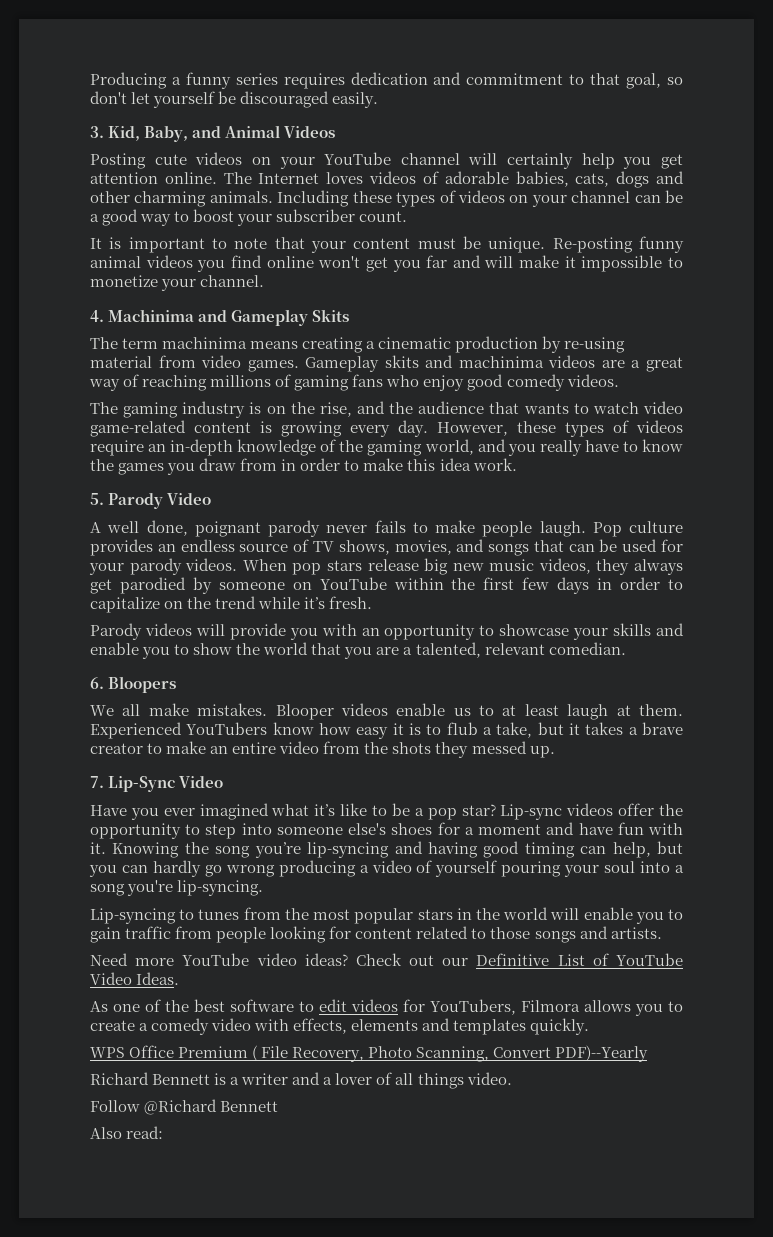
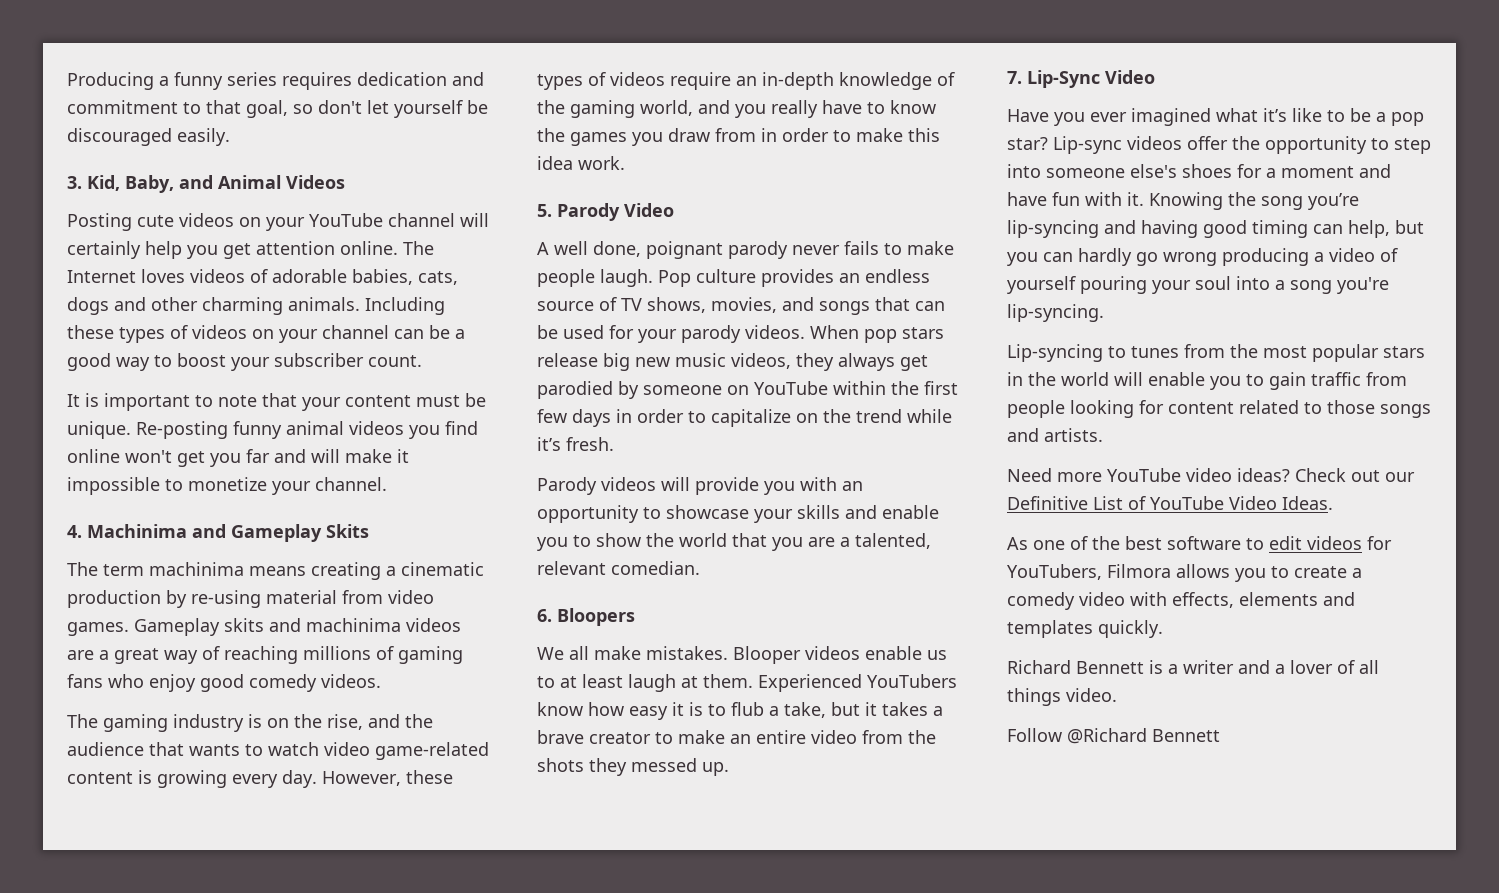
[90,1045,649,1062] // WPS Office Premium ( File Recovery, Photo Scanning, Convert PDF)--Yearly -> (1163, 629) none
[90,1126,164,1139] // Also read: -> (1220, 735) none

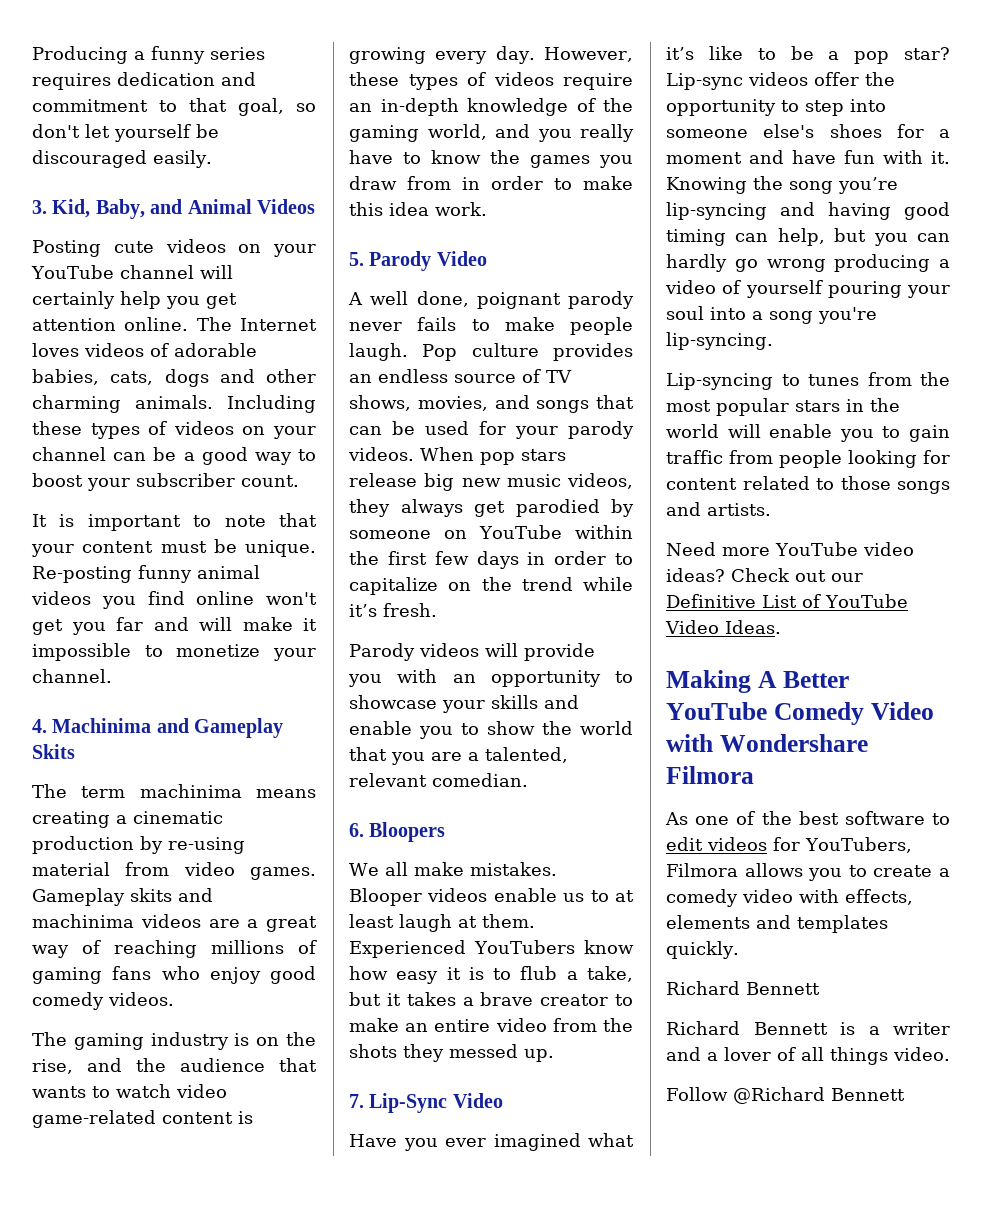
(1333, 503) none -> [666,670,849,693] [666,702,934,725] [666,734,868,752] [666,766,754,784] // Making A Better YouTube Comedy Video with Wondershare Filmora
(1144, 667) none -> [666,1021,828,1035] // Richard Bennett

